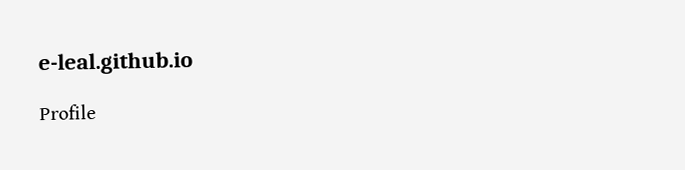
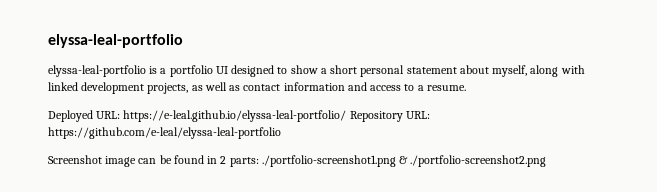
[38,51,193,76] [39,104,96,121] e-leal.github.io // Profile -> [48,34,183,48] [48,65,585,77] [48,82,466,94] [48,110,430,122] [48,127,281,139] [48,155,547,167] elyssa-leal-portfolio // elyssa-leal-portfolio is a portfolio UI designed to show a short personal statement about myself, along with linked development projects, as well as contact information and access to a resume. // Deployed URL: https://e-leal.github.io/elyssa-leal-portfolio/ Repository URL: https://github.com/e-leal/elyssa-leal-portfolio // Screenshot image can be found in 2 parts: ./portfolio-screenshot1.png & ./portfolio-screenshot2.png

